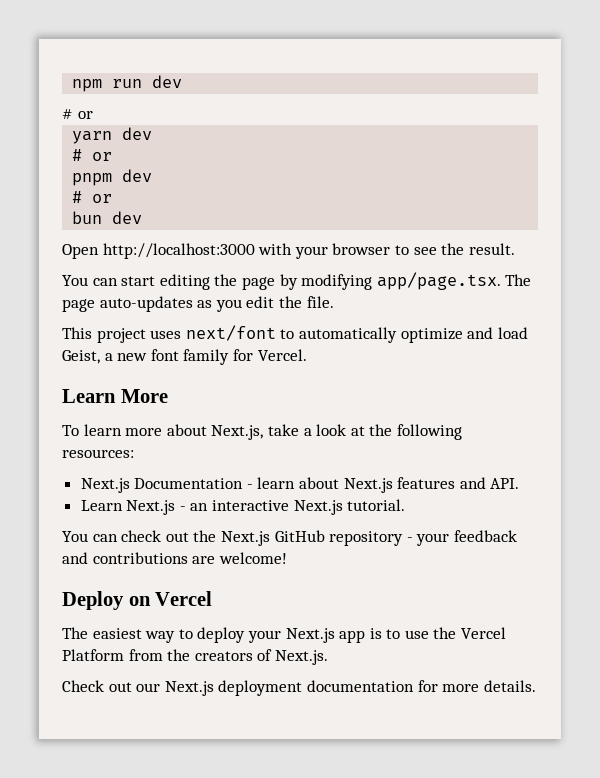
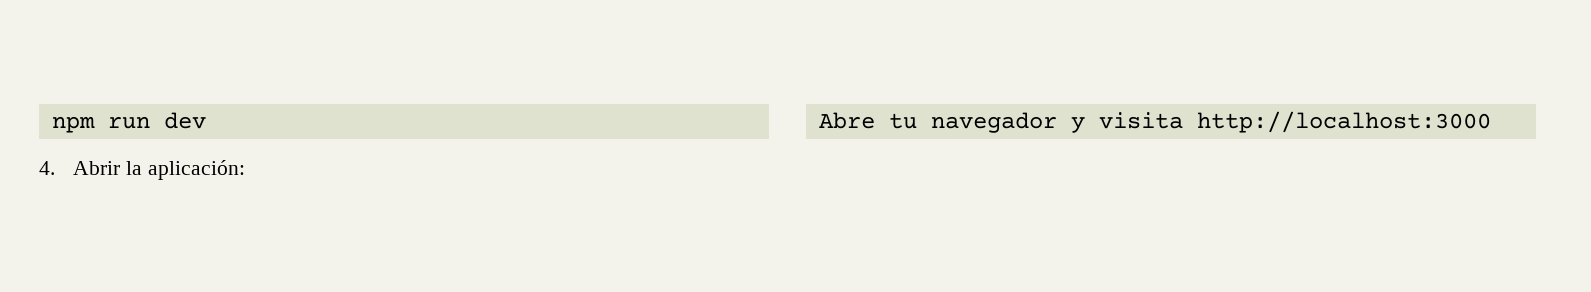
[62,109,93,119] [72,127,153,144] [72,149,113,161] [72,169,153,186] [72,191,113,203] [72,211,143,224] [62,243,515,259] [62,272,532,290] [62,296,334,312] [62,325,528,343] [62,349,307,365] [62,389,168,403] [62,424,462,440] [62,449,134,458] [80,477,520,493] [80,499,406,515] [62,530,517,546] [62,552,287,564] [62,591,213,610] [62,627,507,643] [62,649,328,665] [62,680,536,696] # or // yarn dev // # or // pnpm dev // # or // bun dev // Open http://localhost:3000 with your browser to see the result. // You can start editing the page by modifying app/page.tsx. The page auto-updates as you edit the file. // This project uses next/font to automatically optimize and load Geist, a new font family for Vercel. // Learn More // To learn more about Next.js, take a look at the following resources: // Next.js Documentation - learn about Next.js features and API. // Learn Next.js - an interactive Next.js tutorial. // You can check out the Next.js GitHub repository - your feedback and contributions are welcome! // Deploy on Vercel // The easiest way to deploy your Next.js app is to use the Vercel Platform from the creators of Next.js. // Check out our Next.js deployment documentation for more details. -> [39,160,245,180] [818,111,1491,133] 4. Abrir la aplicación: // Abre tu navegador y visita http://localhost:3000

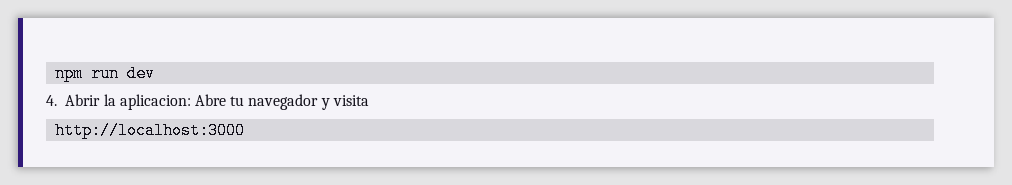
[147,160,245,180] aplicación: // -> [119,94,191,110] aplicacion:
(1183, 120) none -> (369, 100) //

